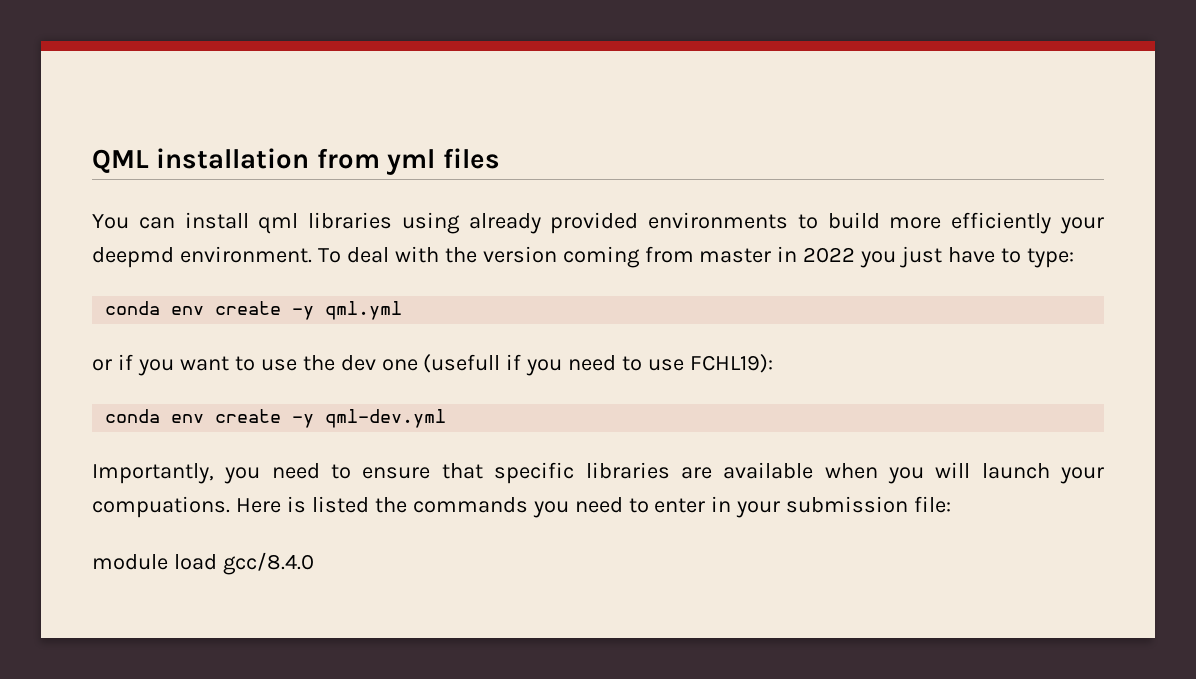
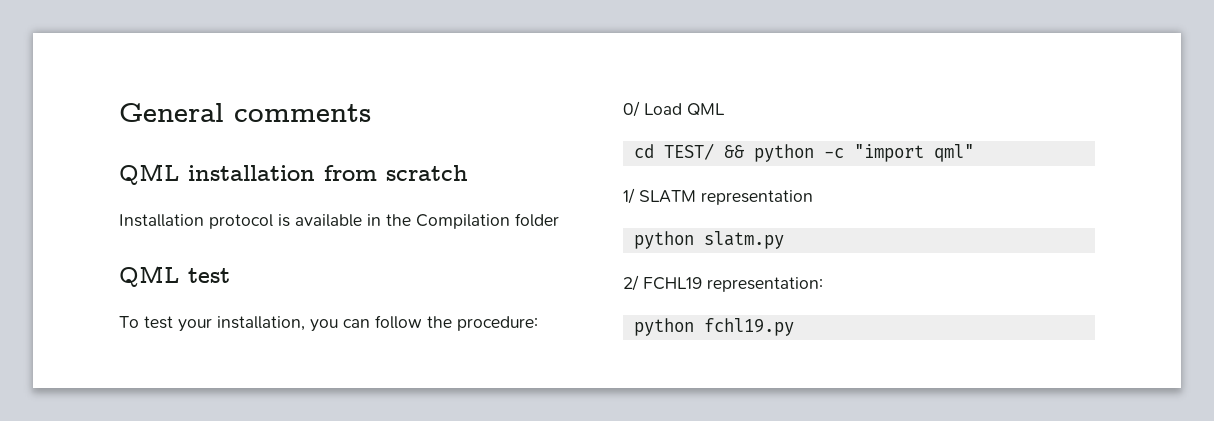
(92, 161) none -> [119,103,371,122] General comments //
[387,148,500,175] [92,212,1104,234] [92,246,1075,268] [105,301,403,320] [92,354,774,376] [105,409,447,428] [92,462,1104,484] [92,496,952,518] [92,552,314,575] yml files // You can install qml libraries using already provided environments to build more efficiently your deepmd environment. To deal with the version coming from master in 2022 you just have to type: // conda env create -y qml.yml // or if you want to use the dev one (usefull if you need to use FCHL19): // conda env create -y qml-dev.yml // Importantly, you need to ensure that specific libraries are available when you will launch your compuations. Here is listed the commands you need to enter in your submission file: // module load gcc/8.4.0 -> [386,165,468,181] [119,213,559,229] [119,266,230,287] [119,315,538,332] [623,101,725,117] [633,143,974,162] [623,188,813,205] [633,231,784,249] [623,275,823,292] [633,318,794,336] scratch // Installation protocol is available in the Compilation folder // QML test // To test your installation, you can follow the procedure: // 0/ Load QML // cd TEST/ && python -c "import qml" // 1/ SLATM representation // python slatm.py // 2/ FCHL19 representation: // python fchl19.py

